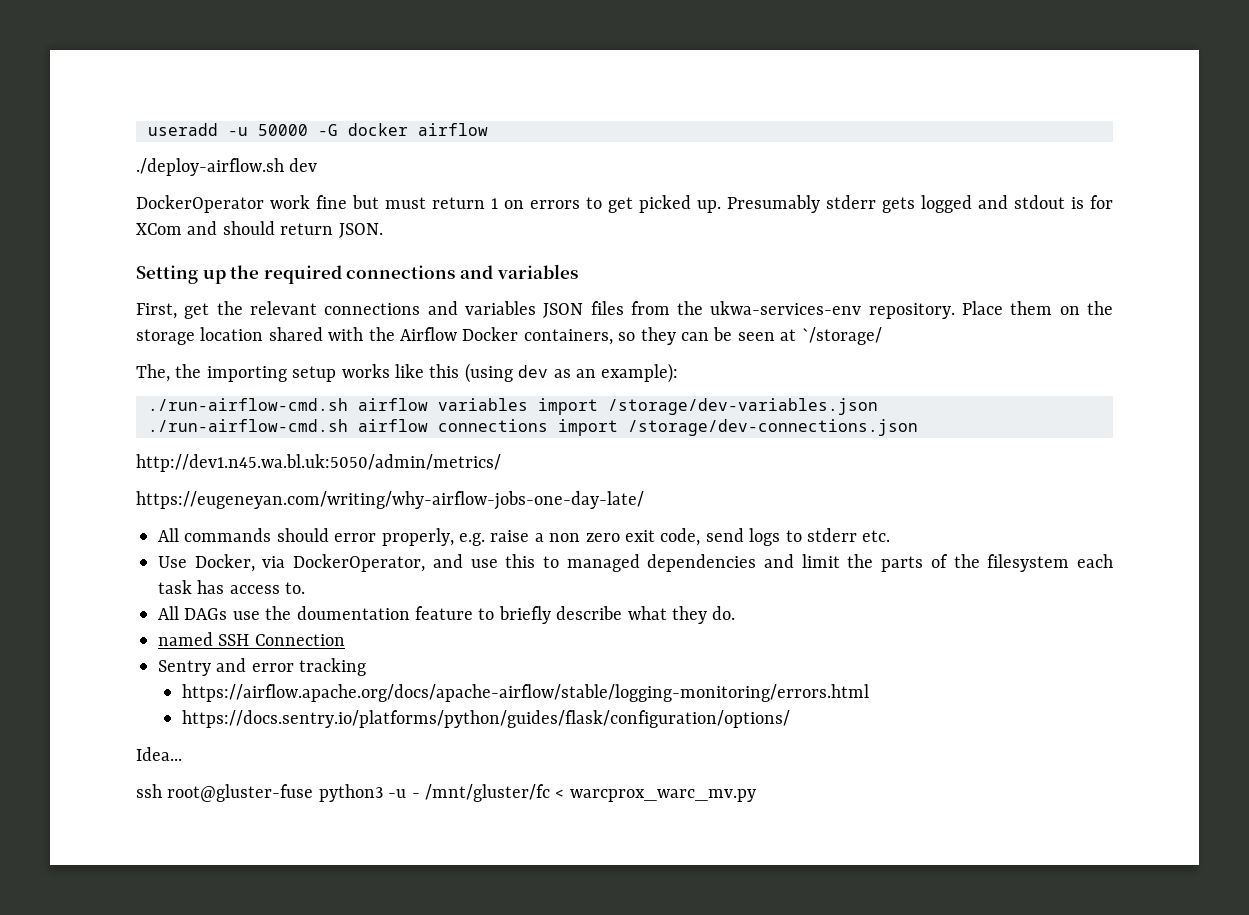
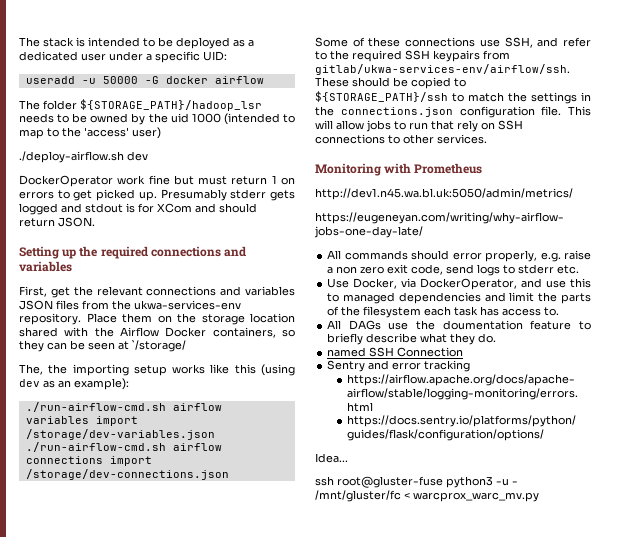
(148, 129) none -> [19,37,254,49] [19,51,227,63] The stack is intended to be deployed as a dedicated user under a specific UID: //
(488, 129) none -> [19,99,262,111] [19,113,295,125] [19,127,161,139] // The folder ${STORAGE_PATH}/hadoop_lsr needs to be owned by the uid 1000 (intended to map to the 'access' user)
(918, 427) none -> [315,37,591,48] [315,50,510,62] [315,64,570,75] [315,77,466,89] [315,91,591,104] [315,106,591,118] [315,120,523,132] [315,134,487,144] [315,163,483,176] // Some of these connections use SSH, and refer to the required SSH keypairs from gitlab/ukwa-services-env/airflow/ssh. These should be copied to ${STORAGE_PATH}/ssh to match the settings in the connections.json configuration file. This will allow jobs to run that rely on SSH connections to other services. // Monitoring with Prometheus

